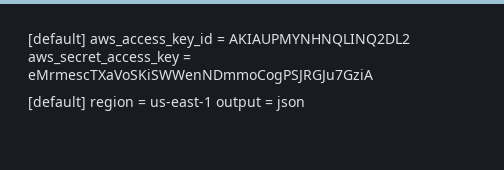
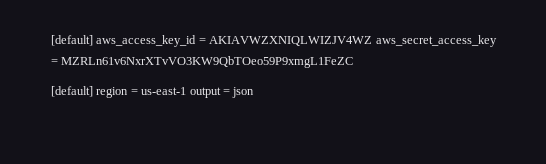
[229,34,410,47] AKIAUPMYNHNQLINQ2DL2 -> [209,36,373,46] AKIAVWZXNIQLWIZJV4WZ
[28,69,373,84] eMrmescTXaVoSKiSWWenNDmmoCogPSJRGJu7GziA -> [61,56,354,68] MZRLn61v6NxrXTvVO3KW9QbTOeo59P9xmgL1FeZC

